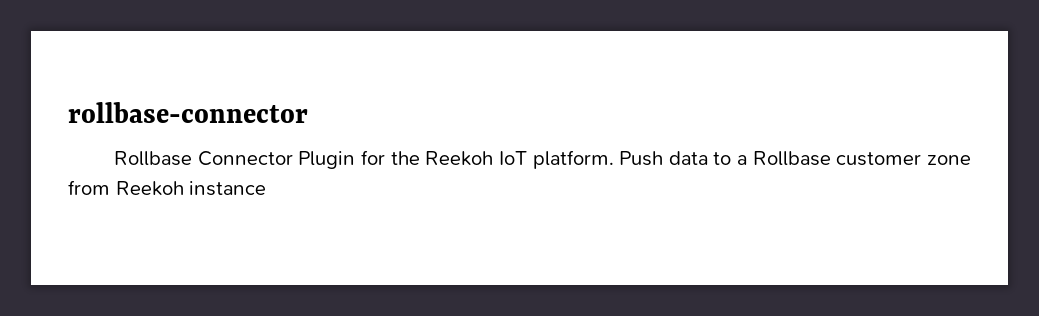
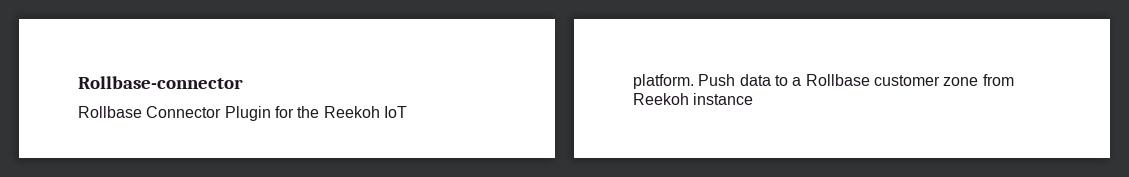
[68,102,308,123] rollbase-connector -> [78,76,243,89] Rollbase-connector

